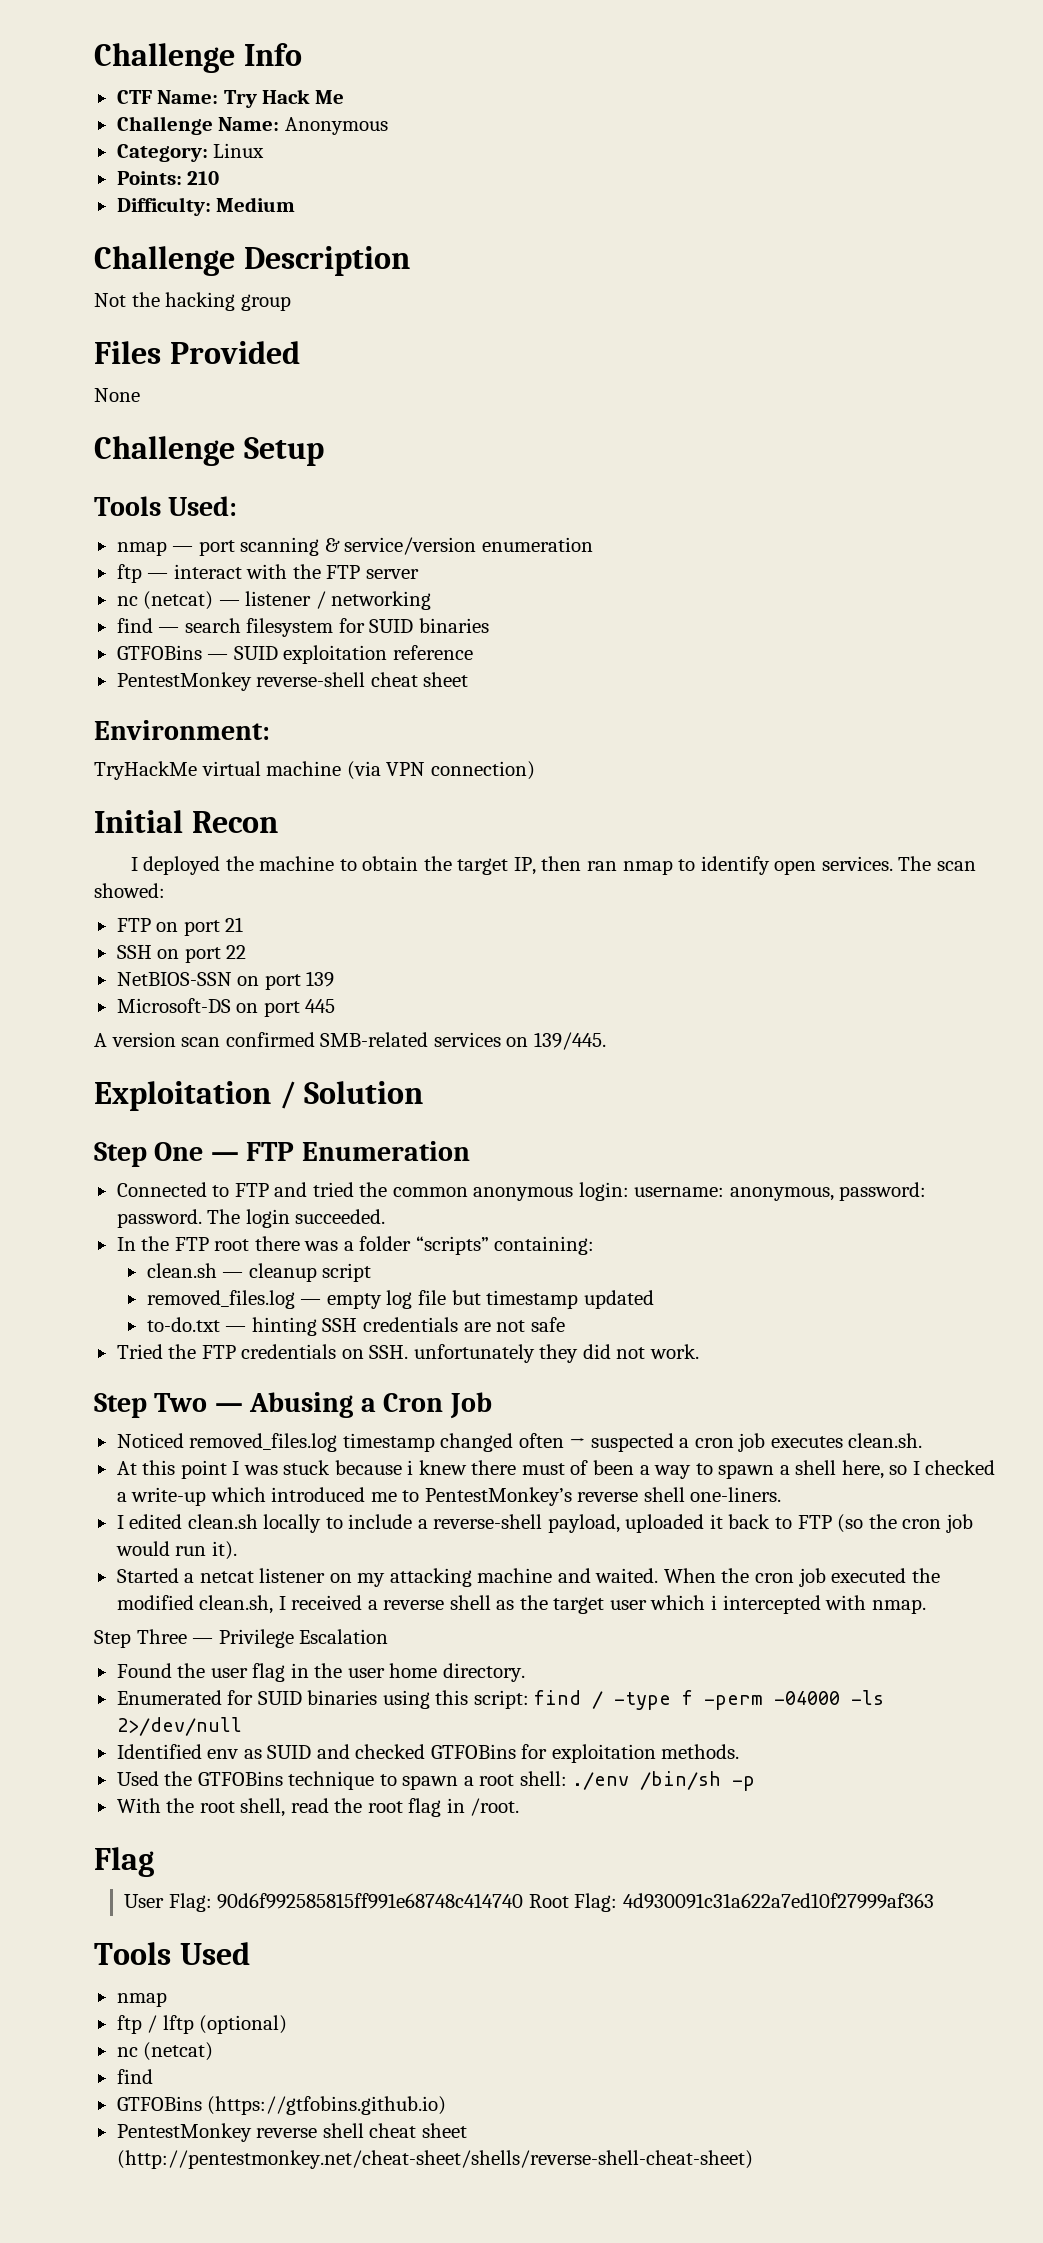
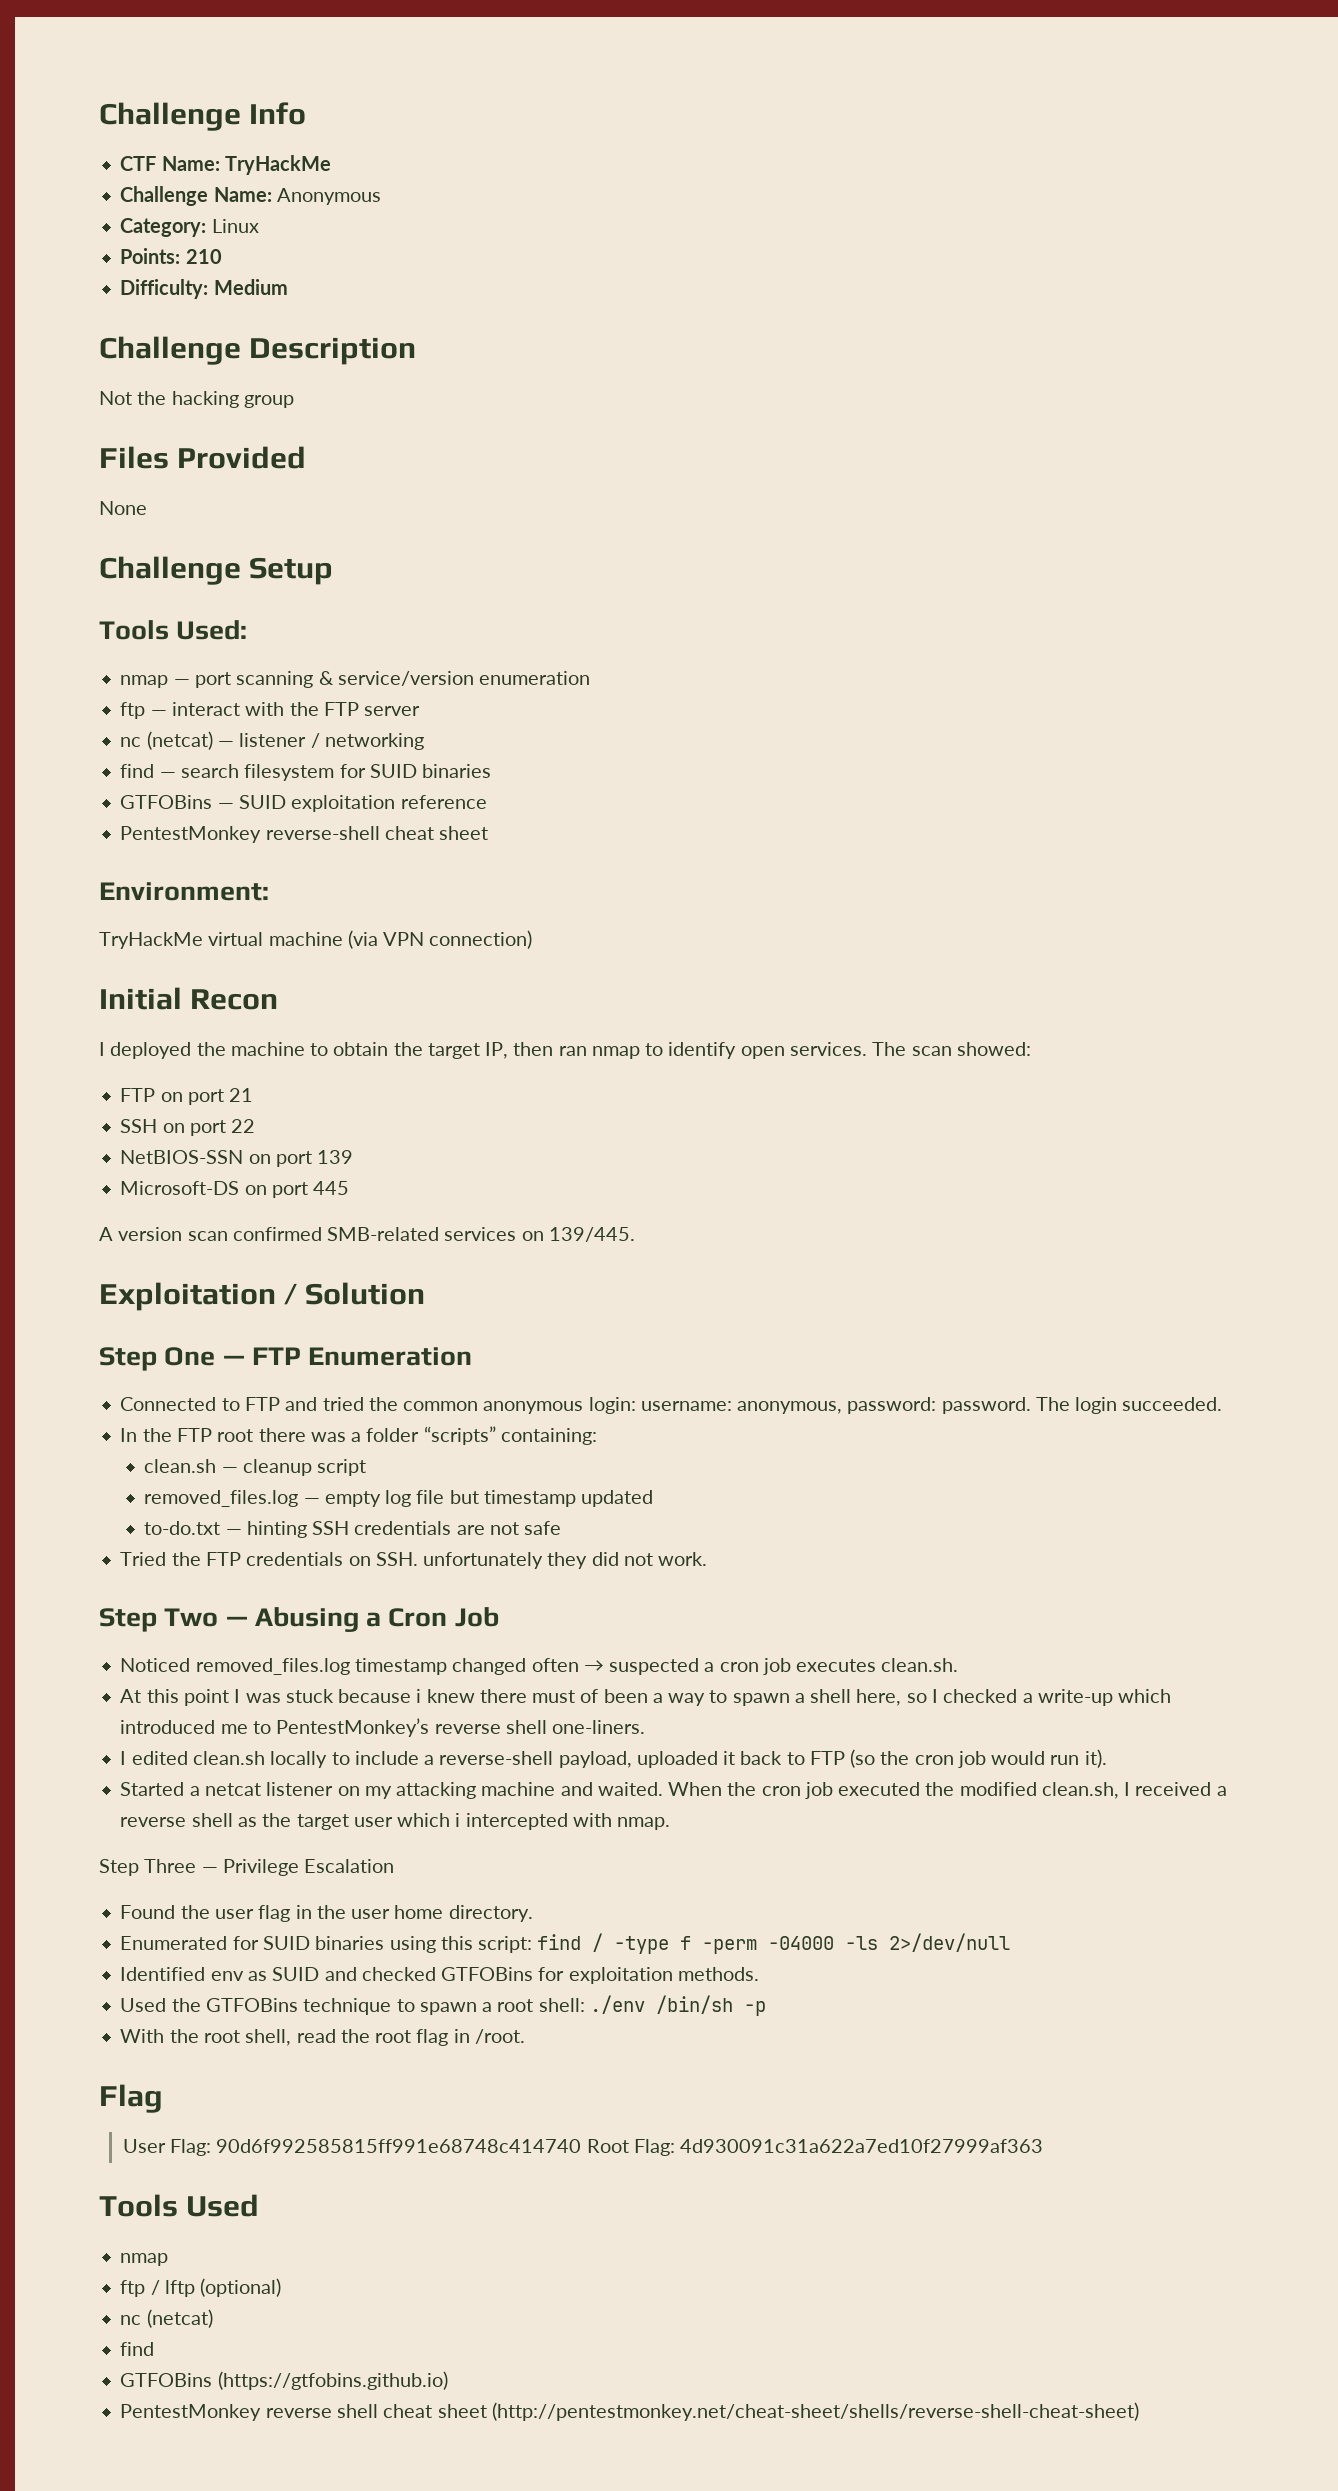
[223,89,344,108] Try Hack Me -> [224,155,331,175] TryHackMe

